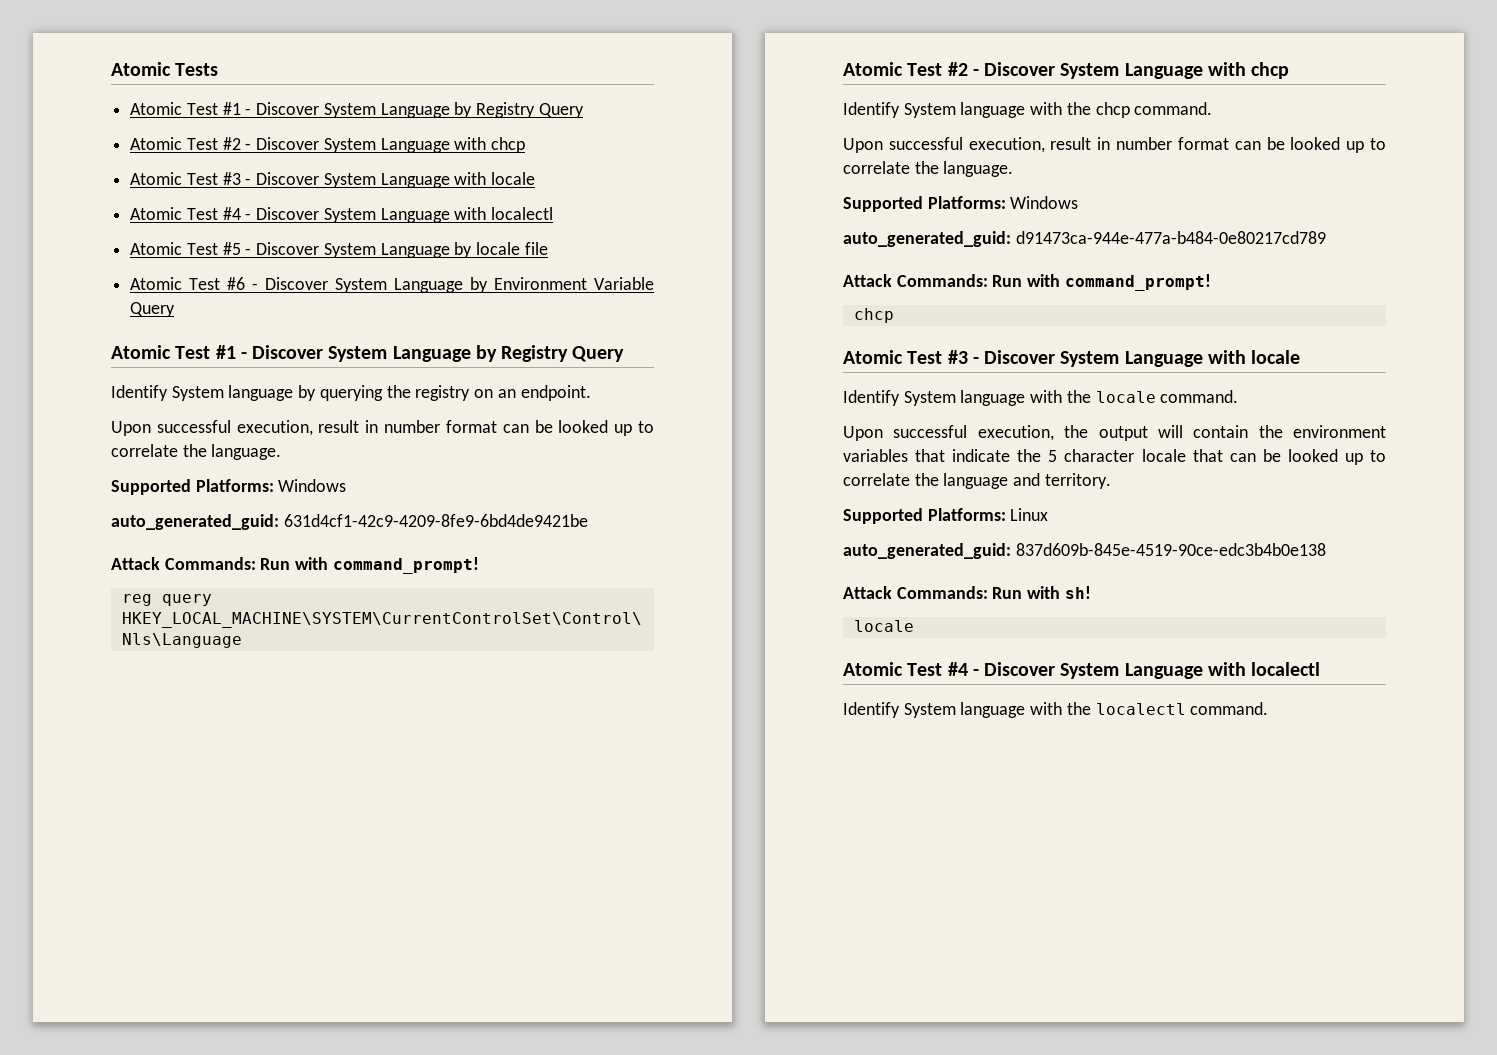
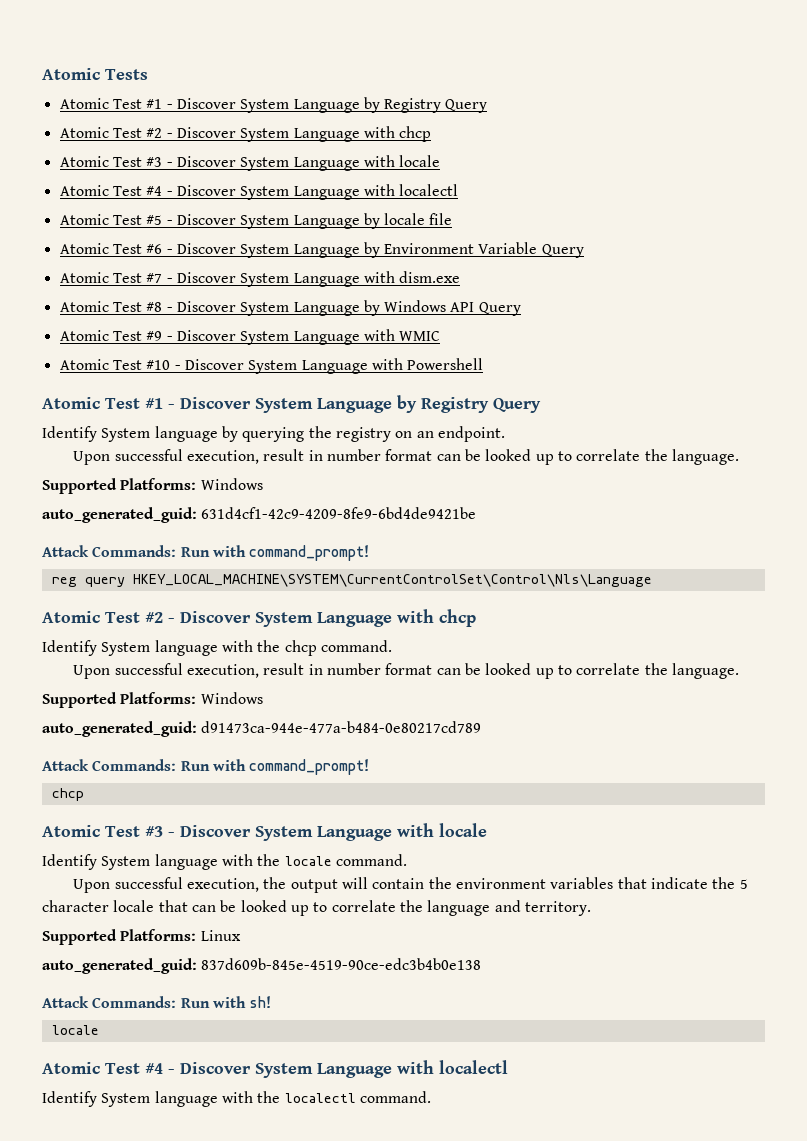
(176, 309) none -> [59,271,461,287] [59,300,521,316] [59,329,441,345] [59,358,484,374] // Atomic Test #7 - Discover System Language with dism.exe // Atomic Test #8 - Discover System Language by Windows API Query // Atomic Test #9 - Discover System Language with WMIC // Atomic Test #10 - Discover System Language with Powershell

